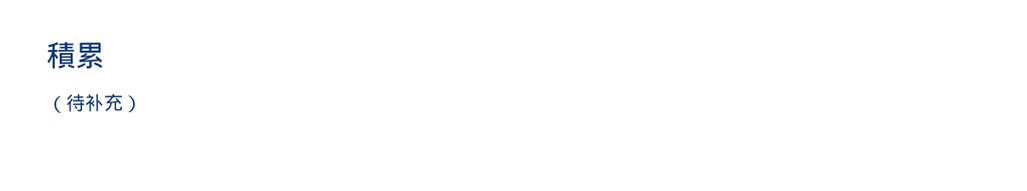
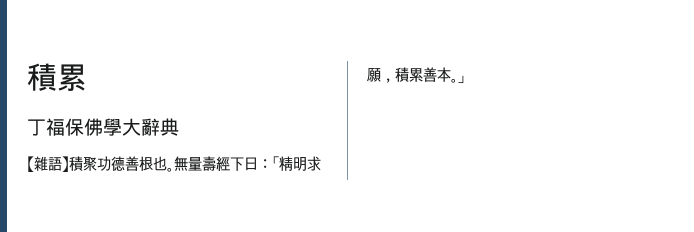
[46,93,143,113] （待补充） -> [27,118,179,136] [27,156,321,173] [367,67,465,84] 丁福保佛學大辭典 // 【雜語】積聚功德善根也。無量壽經下曰：「精明求願，積累善本。」

